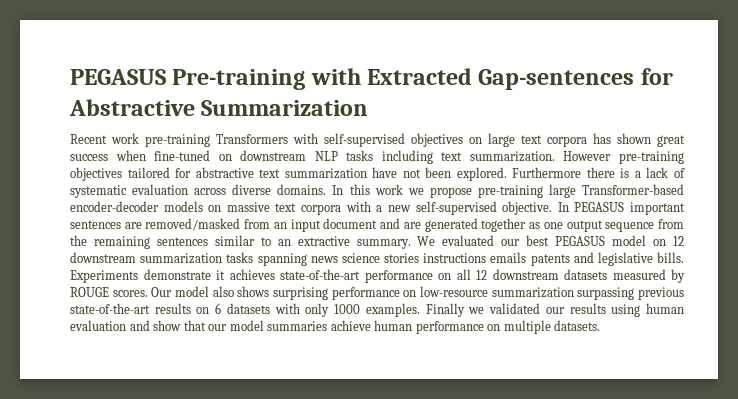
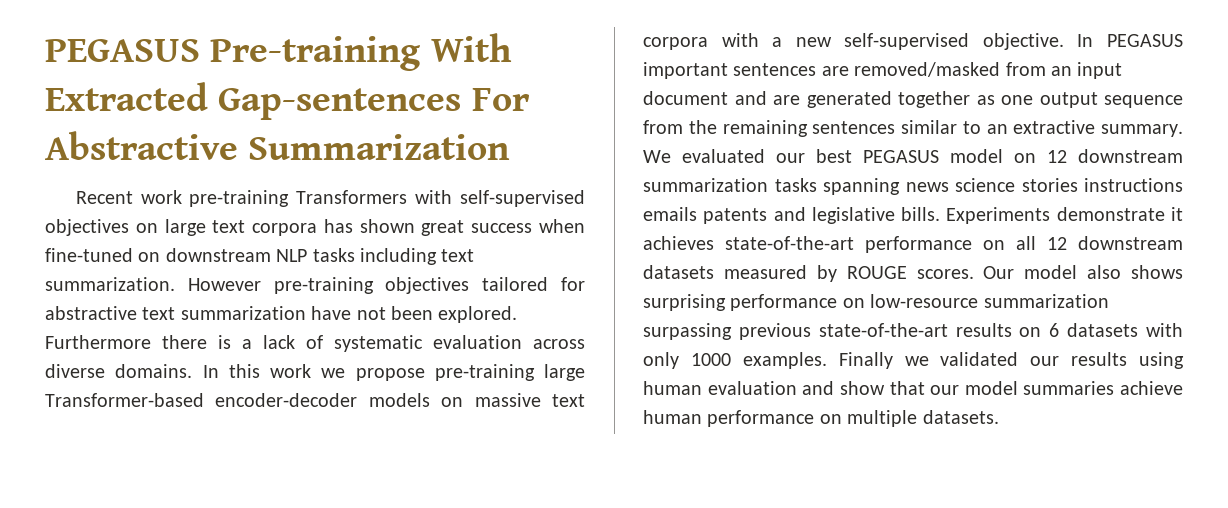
[310,68,361,85] with -> [430,33,512,62] With
[640,68,673,85] for -> [471,88,529,111] For

